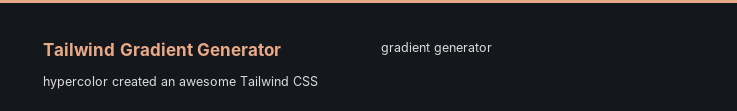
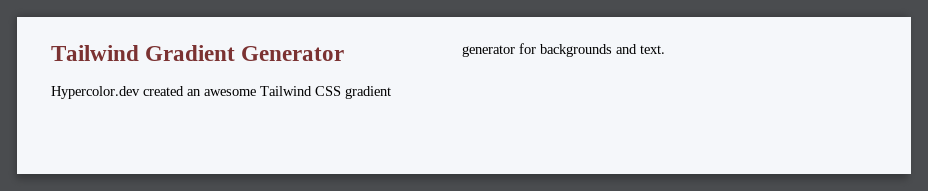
[43,76,108,89] hypercolor -> [51,86,140,99] Hypercolor.dev
(492, 49) none -> [519,43,665,57] for backgrounds and text.

